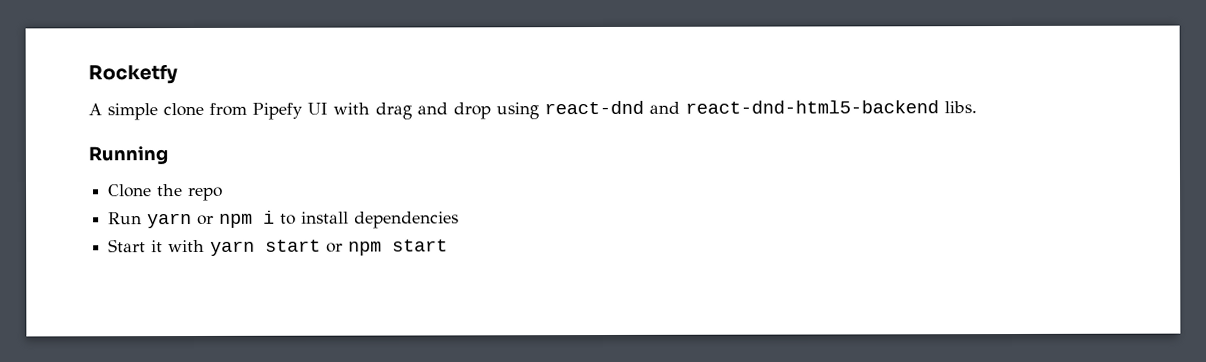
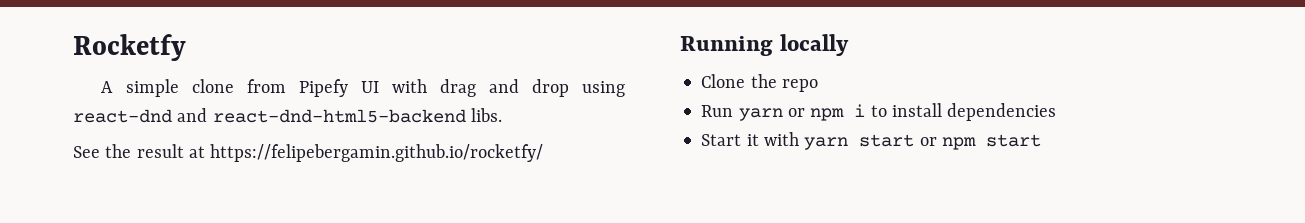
(977, 107) none -> [73,144,544,162] // See the result at https://felipebergamin.github.io/rocketfy/
(168, 155) none -> [780,34,850,56] locally

